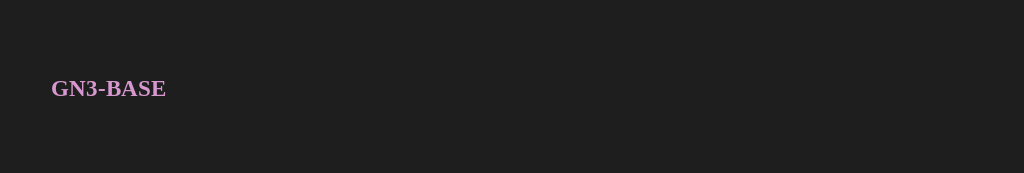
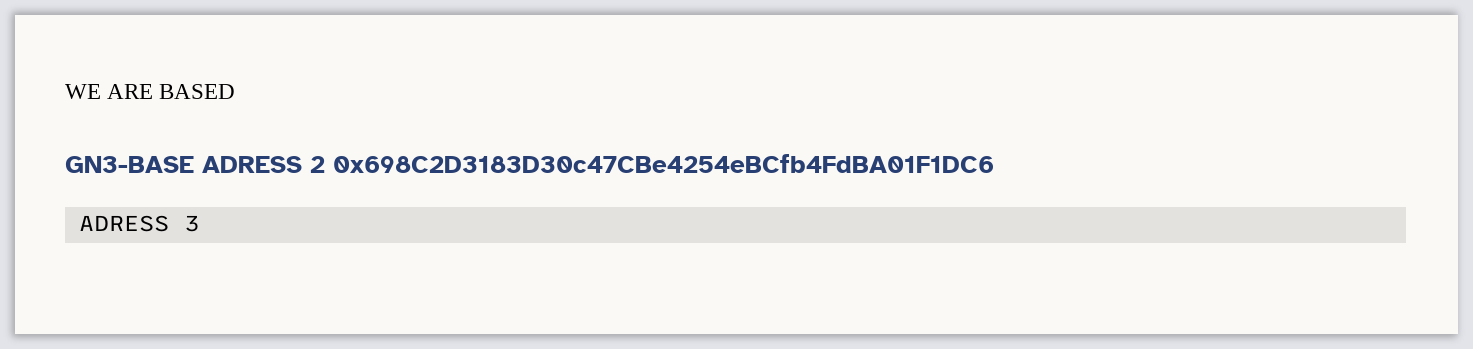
[51,81,166,96] GN3-BASE -> [65,84,236,99] [65,154,994,173] [78,215,199,232] WE ARE BASED // GN3-BASE ADRESS 2 0x698C2D3183D30c47CBe4254eBCfb4FdBA01F1DC6 // ADRESS 3

